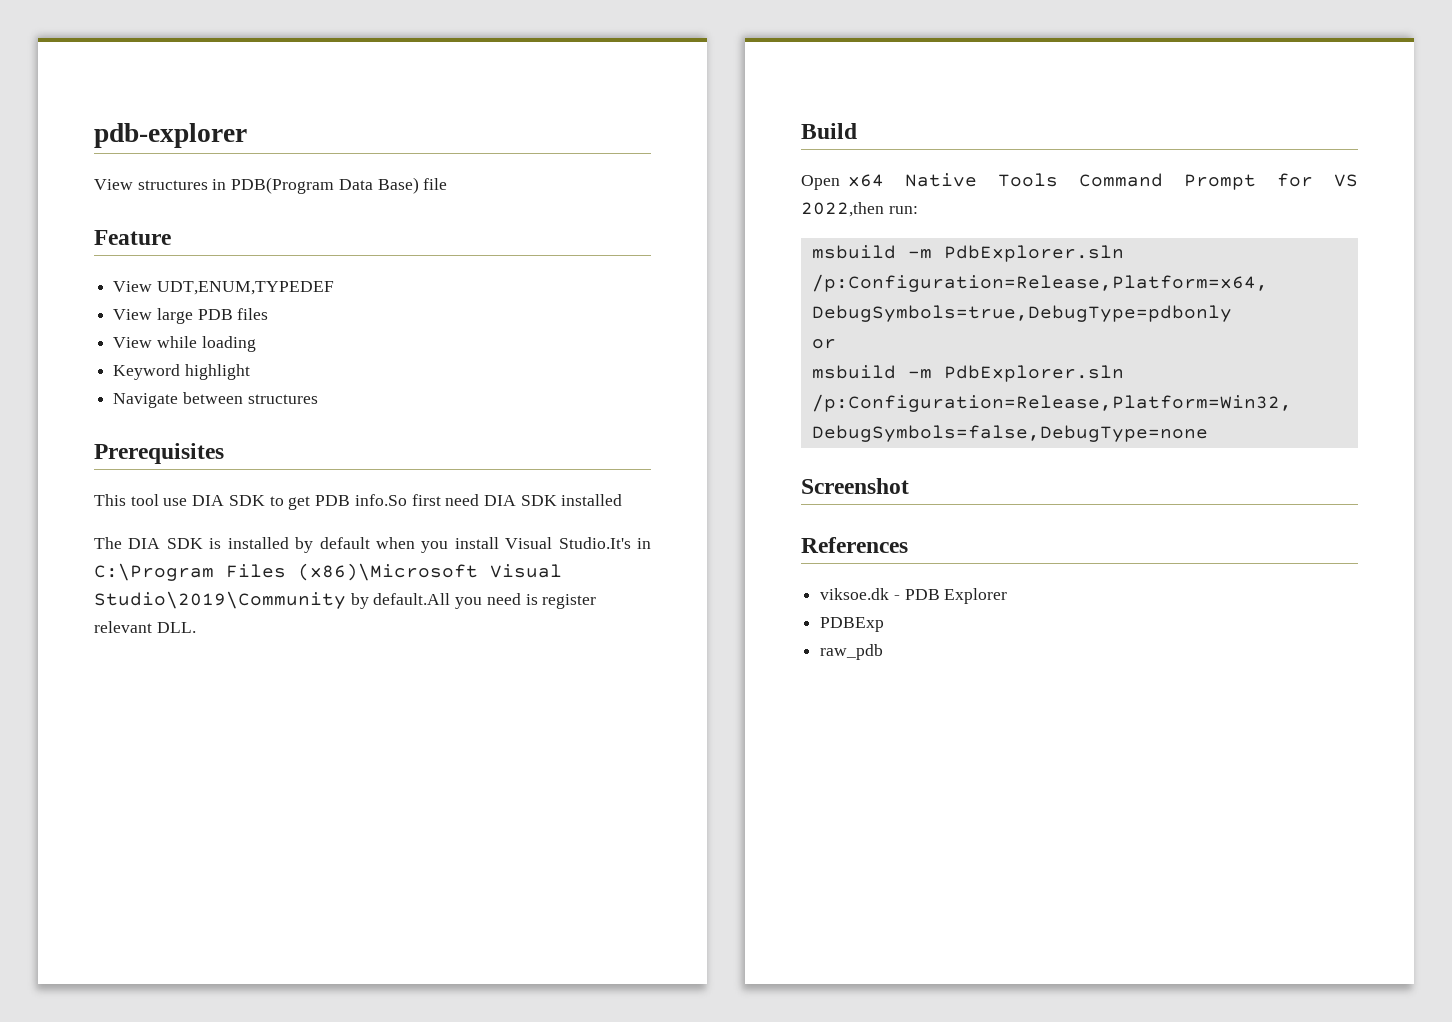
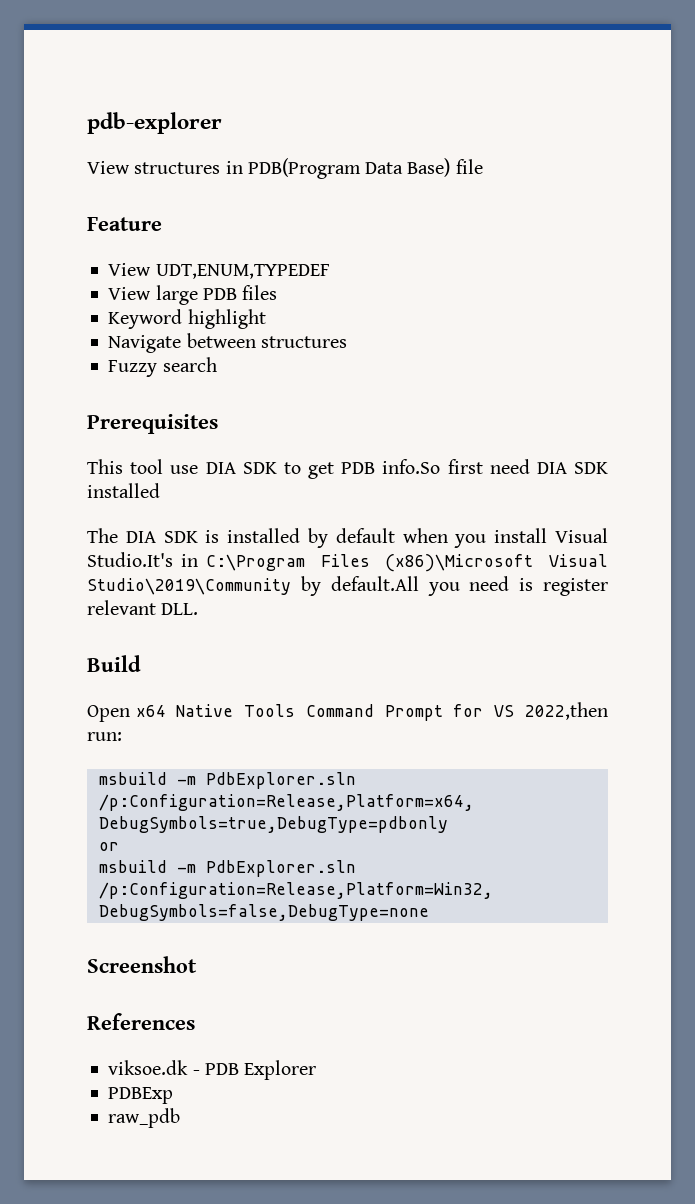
[113,336,256,352] // View while loading -> (278, 292) none
(318, 399) none -> [108,357,217,377] // Fuzzy search

